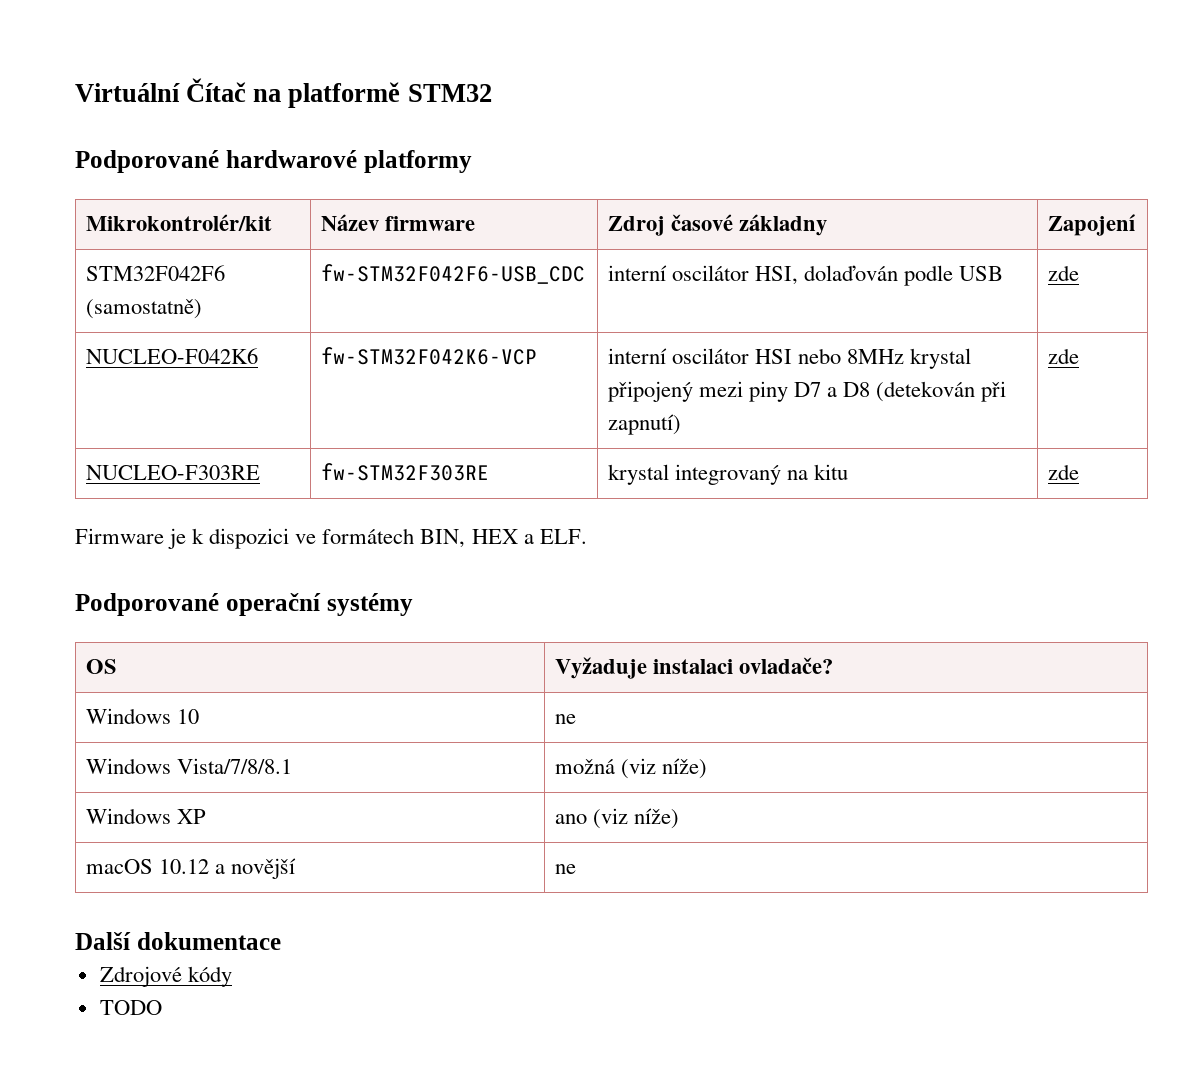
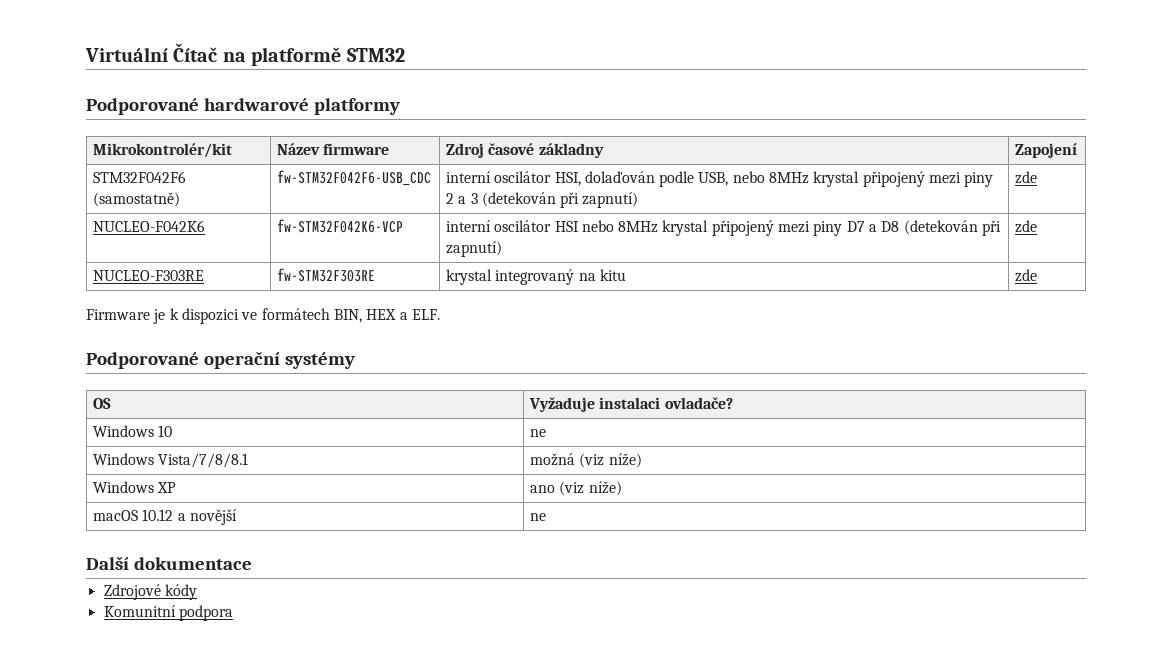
[959,266,1004,281] USB -> [698,171,994,187] [445,192,639,208] USB, nebo 8MHz krystal připojený mezi piny 2 a 3 (detekován při zapnutí)
[99,1000,162,1015] TODO -> [103,605,233,621] Komunitní podpora

